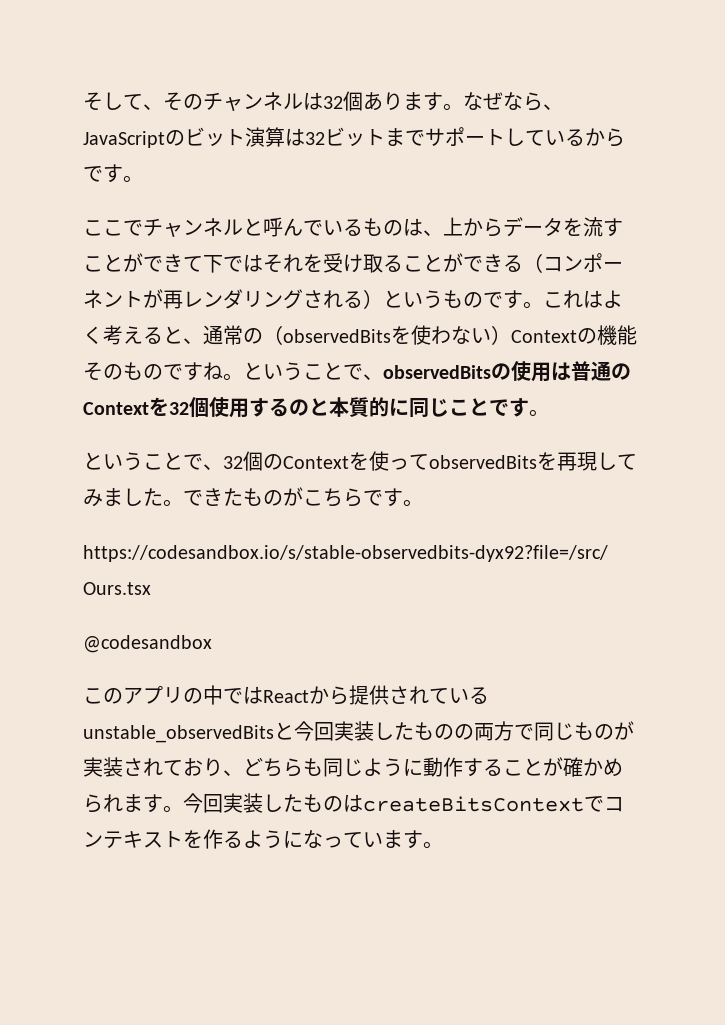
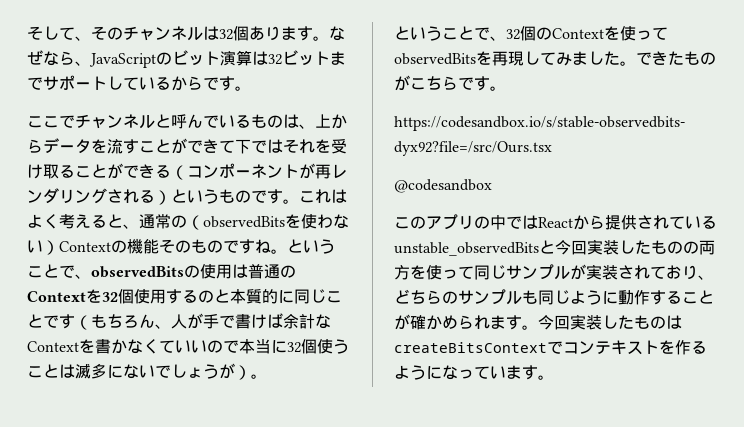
(529, 407) none -> [75,313,331,330] [27,339,349,354] [27,363,251,380] （もちろん、人が手で書けば余計なContextを書かなくていいので本当に32個使うことは滅多にないでしょうが）
[514,722,614,741] で同じもの -> [410,264,570,280] を使って同じサンプル
(303, 767) none -> [442,289,522,305] のサンプル

